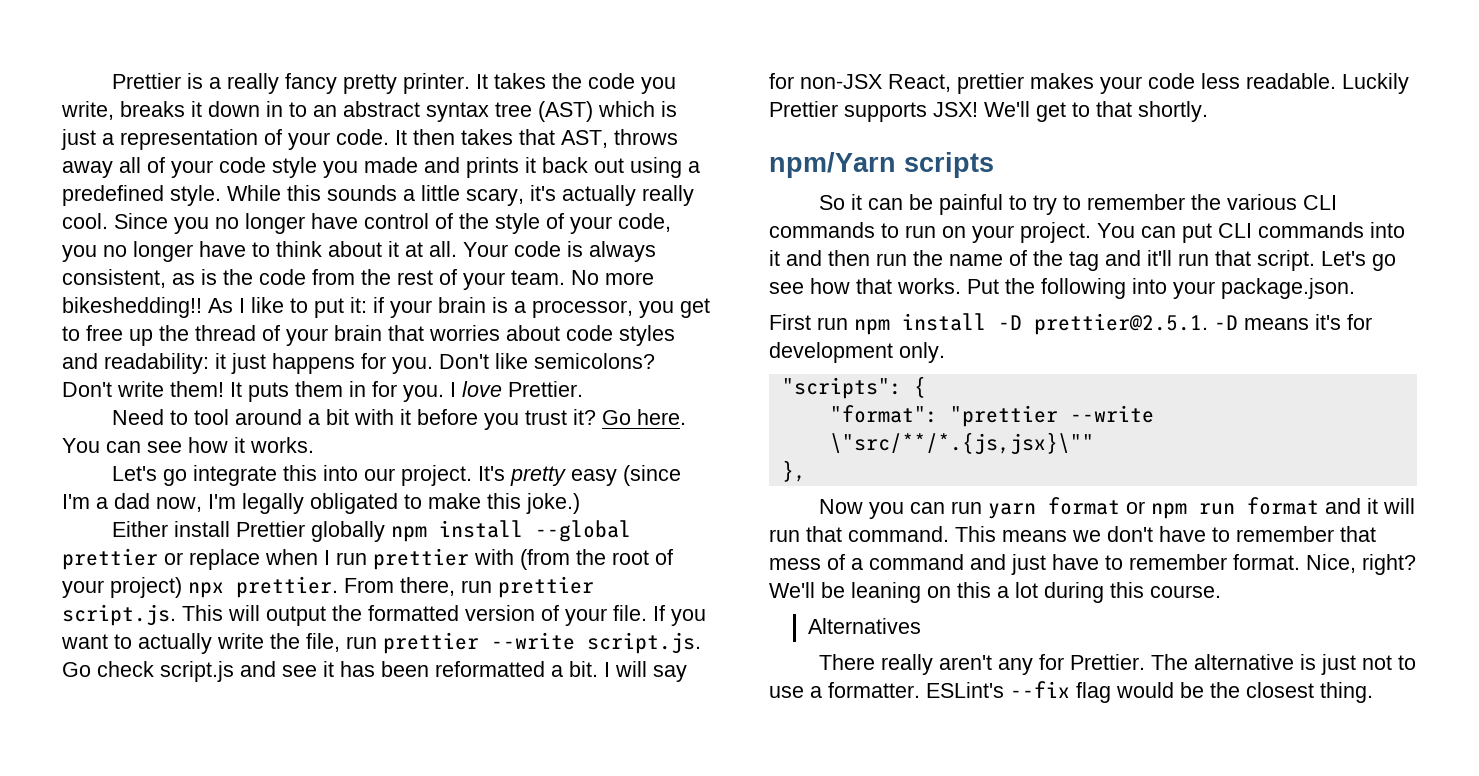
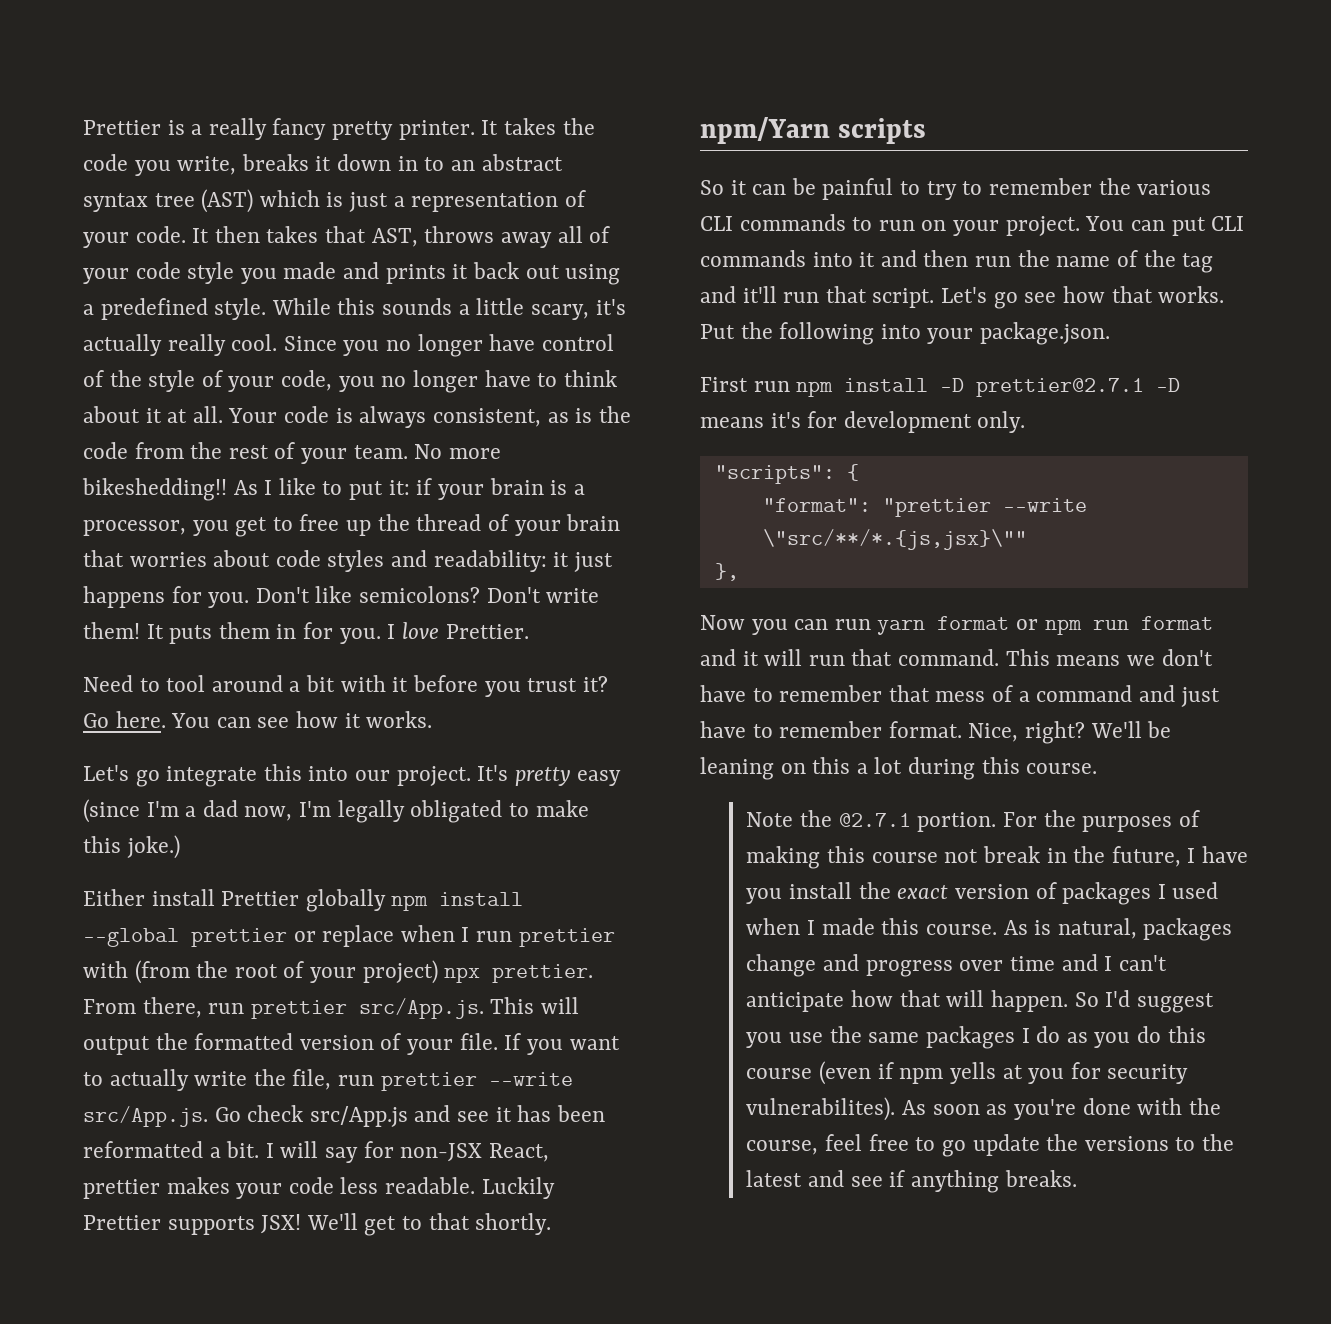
[62,604,176,626] script.js. -> [358,998,484,1019] src/App.js.
[587,632,701,654] script.js. -> [83,1106,208,1127] src/App.js.
[160,661,234,682] script.js -> [309,1106,408,1127] src/App.js
[1034,313,1208,335] prettier@2.5.1. -> [976,378,1145,397] prettier@2.7.1
[807,618,921,634] [818,654,1416,675] [769,681,1373,703] Alternatives // There really aren't any for Prettier. The alternative is just not to use a formatter. ESLint's --fix flag would be the closest thing. -> [746,810,1200,832] [746,846,1248,869] [746,882,1219,905] [746,918,1233,941] [746,954,1167,977] [746,990,1214,1013] [746,1026,1206,1049] [746,1061,1189,1085] [746,1097,1221,1121] [746,1134,1234,1157] [746,1170,1077,1193] Note the @2.7.1 portion. For the purposes of making this course not break in the future, I have you install the exact version of packages I used when I made this course. As is natural, packages change and progress over time and I can't anticipate how that will happen. So I'd suggest you use the same packages I do as you do this course (even if npm yells at you for security vulnerabilites). As soon as you're done with the course, feel free to go update the versions to the latest and see if anything breaks.

